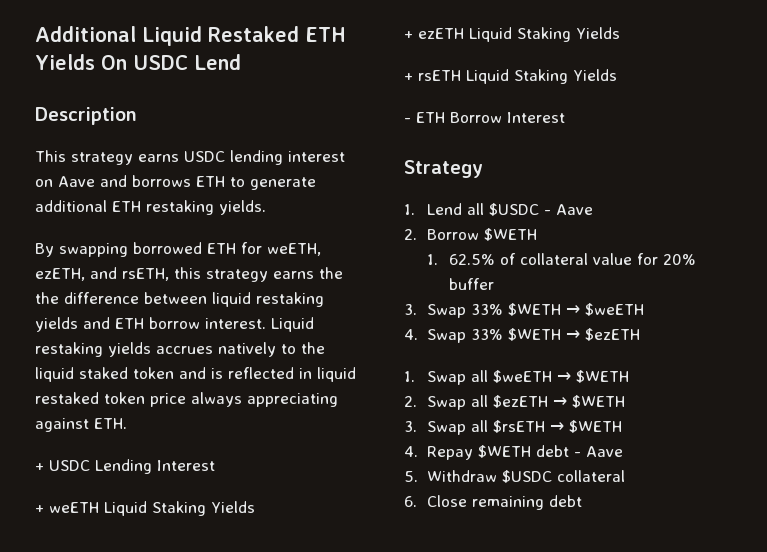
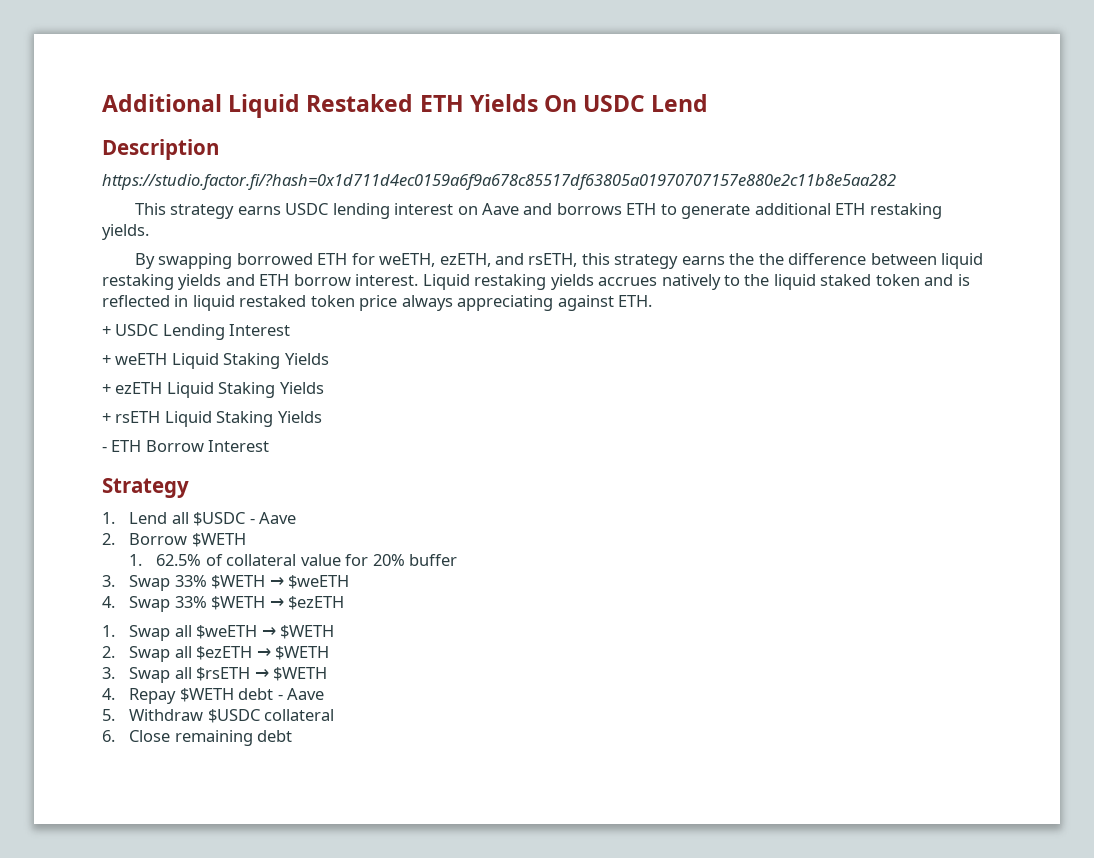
(137, 116) none -> [102,174,896,190] // https://studio.factor.fi/?hash=0x1d711d4ec0159a6f9a678c85517df63805a01970707157e880e2c11b8e5aa282

